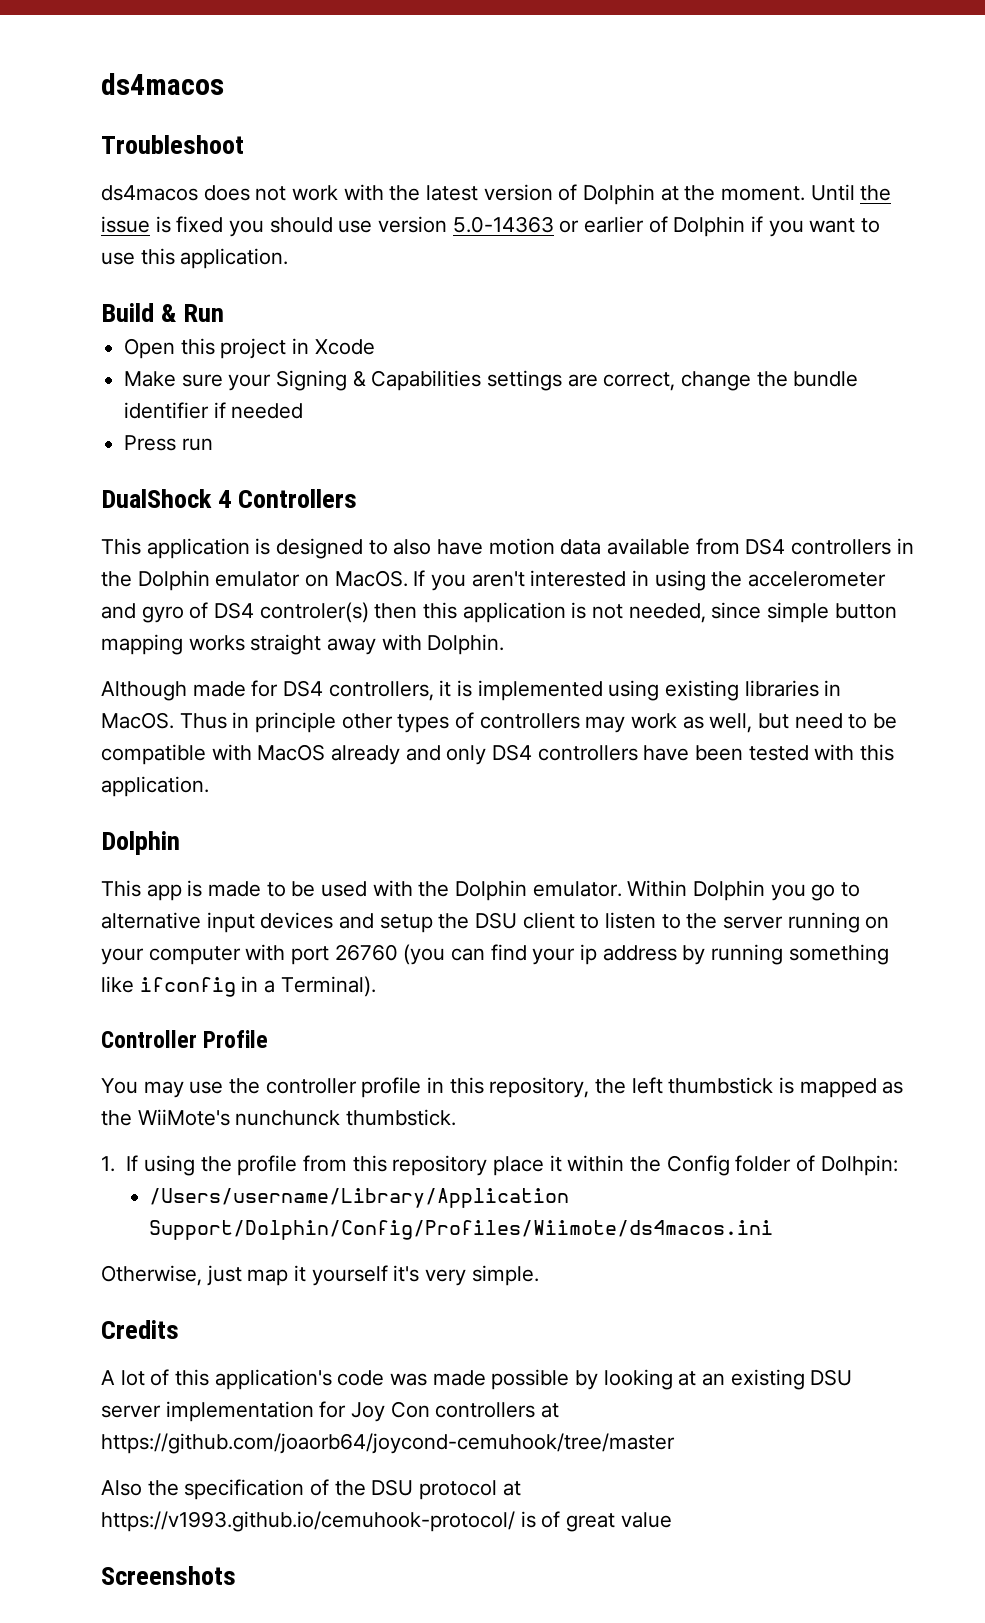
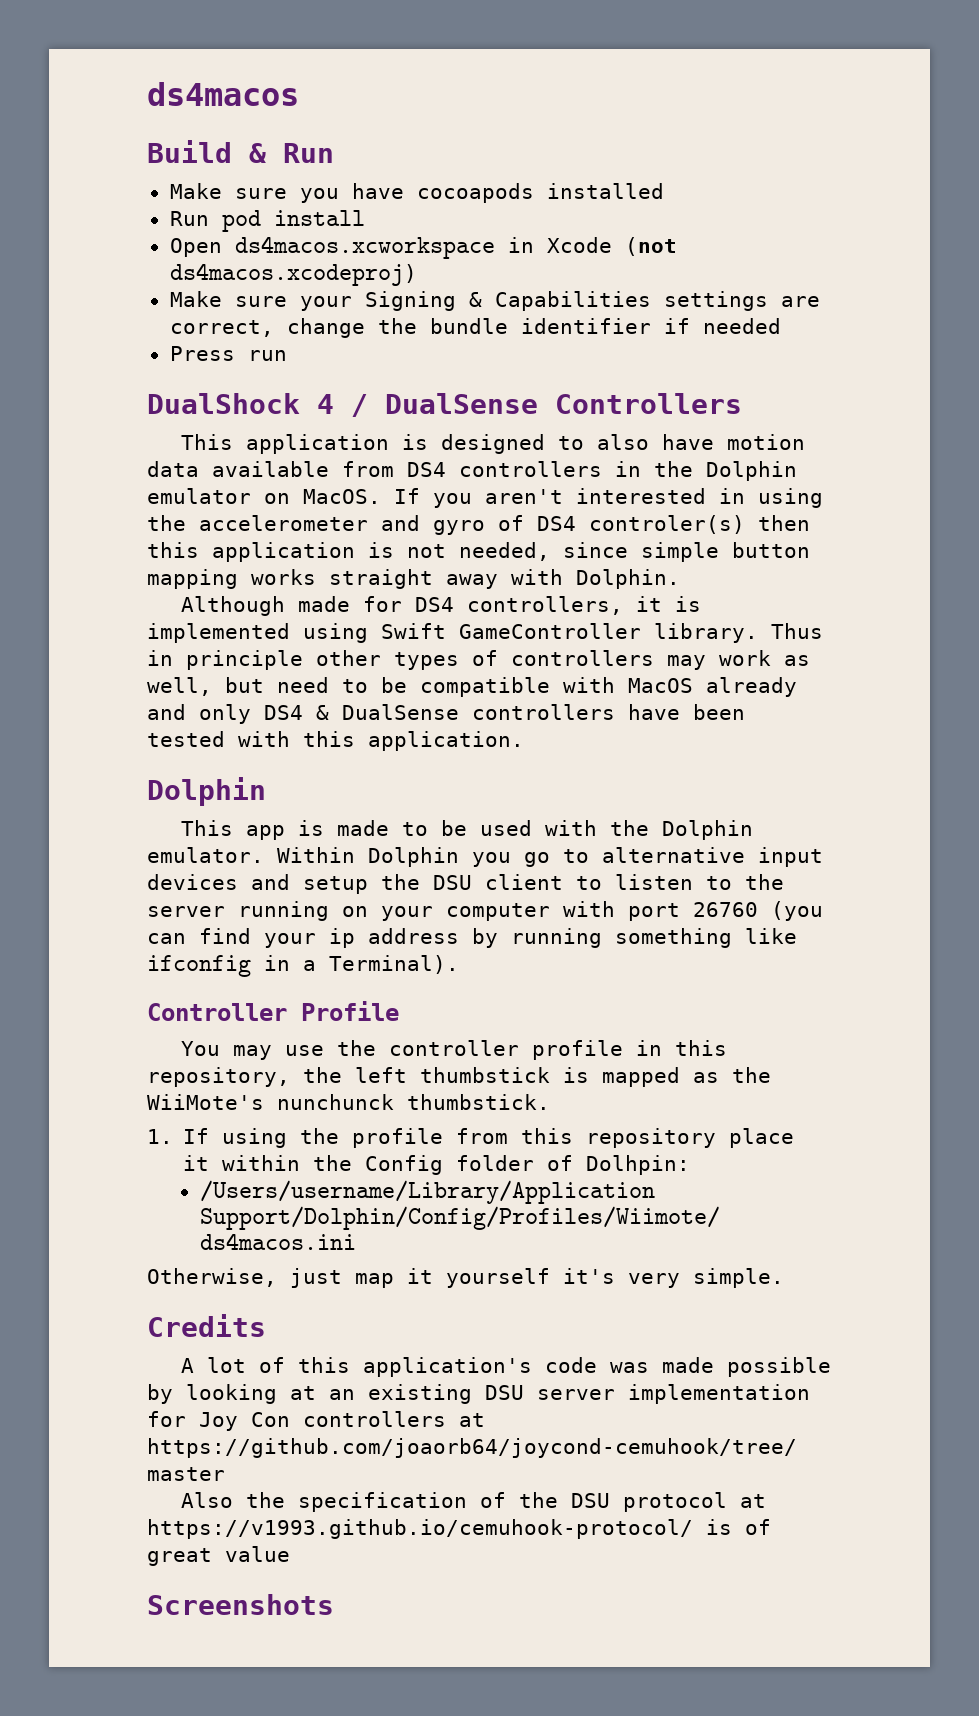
[101,135,244,154] [101,184,892,205] [101,216,881,237] [101,248,289,269] [101,303,225,322] Troubleshoot // ds4macos does not work with the latest version of Dolphin at the moment. Until the issue is fixed you should use version 5.0-14363 or earlier of Dolphin if you want to use this application. // Build & Run -> [147,140,334,163] [169,183,664,203] [169,210,365,232] Build & Run // Make sure you have cocoapods installed // Run pod install
[180,338,287,359] this project -> [234,236,495,259] ds4macos.xcworkspace
(375, 347) none -> [624,237,677,256] [169,263,417,286] (not ds4macos.xcodeproj)
(232, 499) none -> [351,393,538,417] / DualSense
[665,680,842,701] [101,712,174,729] existing libraries in MacOS. -> [381,623,758,643] Swift GameController library.
(533, 752) none -> [316,704,459,720] & DualSense

